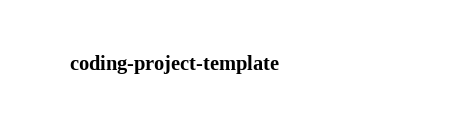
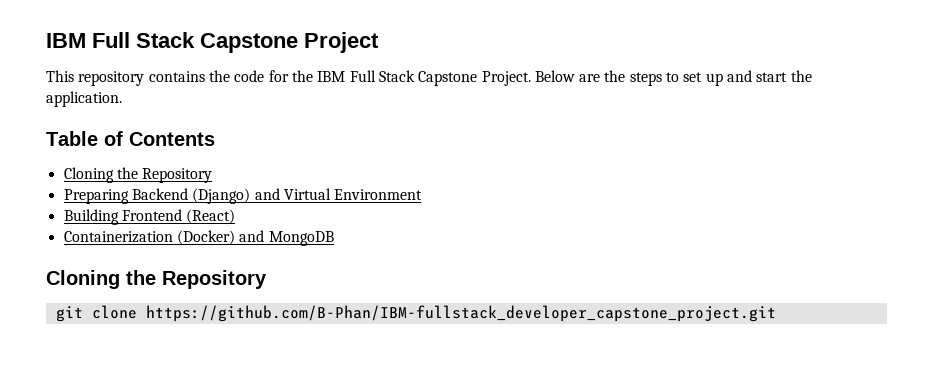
[70,55,279,74] coding-project-template -> [46,32,379,53] [46,70,812,86] [46,91,122,107] [46,131,215,146] [63,167,213,183] [63,188,423,204] [63,209,236,225] [63,230,334,246] [46,270,267,289] [55,305,776,322] IBM Full Stack Capstone Project // This repository contains the code for the IBM Full Stack Capstone Project. Below are the steps to set up and start the application. // Table of Contents // Cloning the Repository // Preparing Backend (Django) and Virtual Environment // Building Frontend (React) // Containerization (Docker) and MongoDB // Cloning the Repository // git clone https://github.com/B-Phan/IBM-fullstack_developer_capstone_project.git

